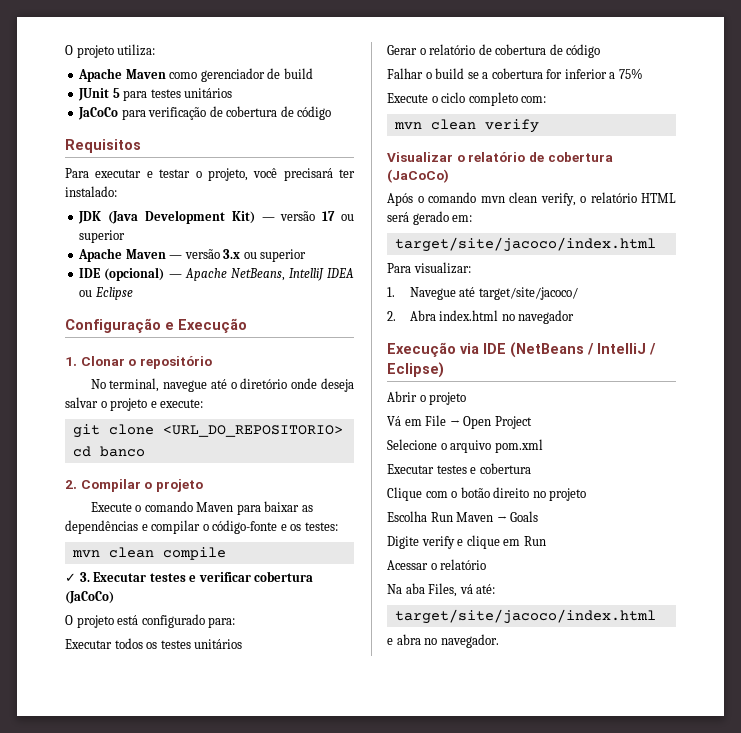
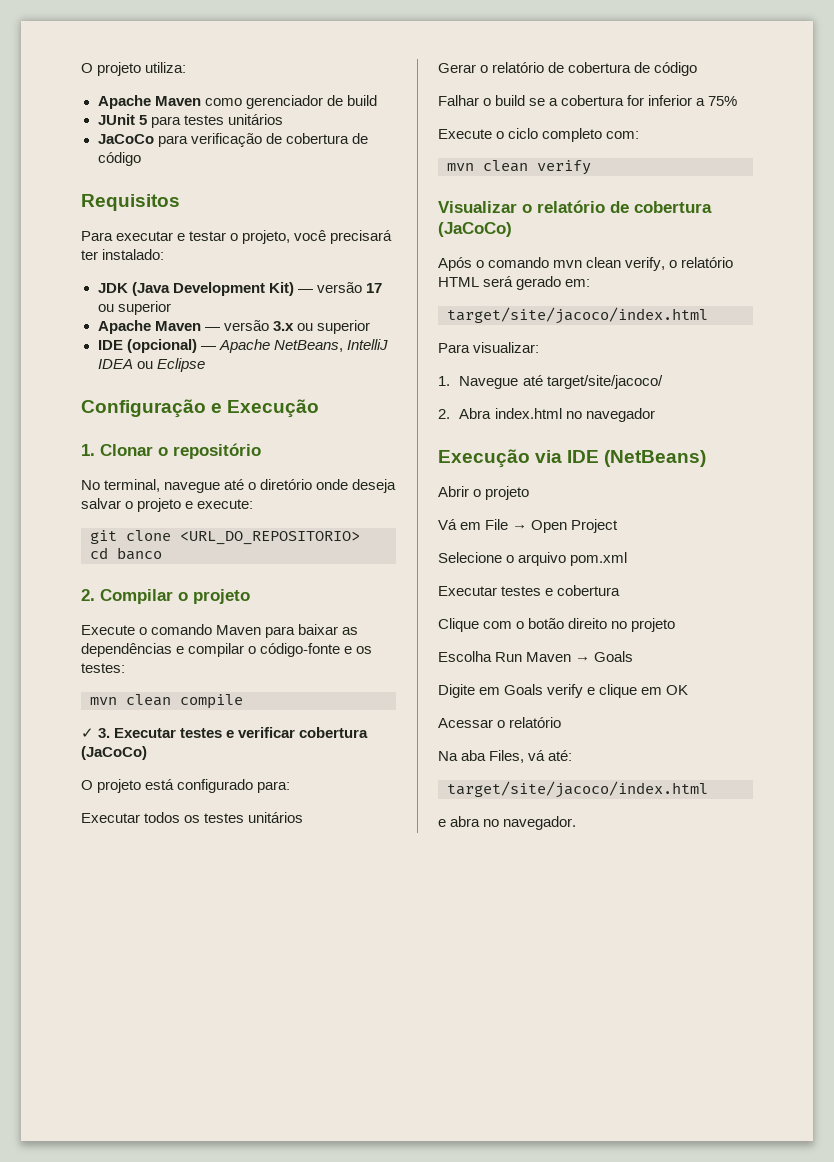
[510,342,656,358] [387,362,444,378] (NetBeans / IntelliJ / Eclipse) -> [604,450,707,467] (NetBeans)
(419, 542) none -> [479,684,544,695] em Goals
[523,536,546,546] Run -> [666,685,689,695] OK

